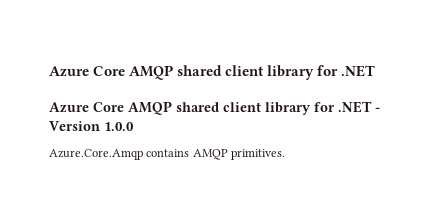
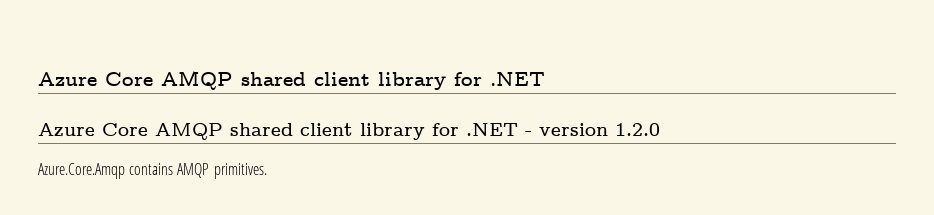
[49,121,134,131] Version 1.0.0 -> [539,123,660,136] version 1.2.0

